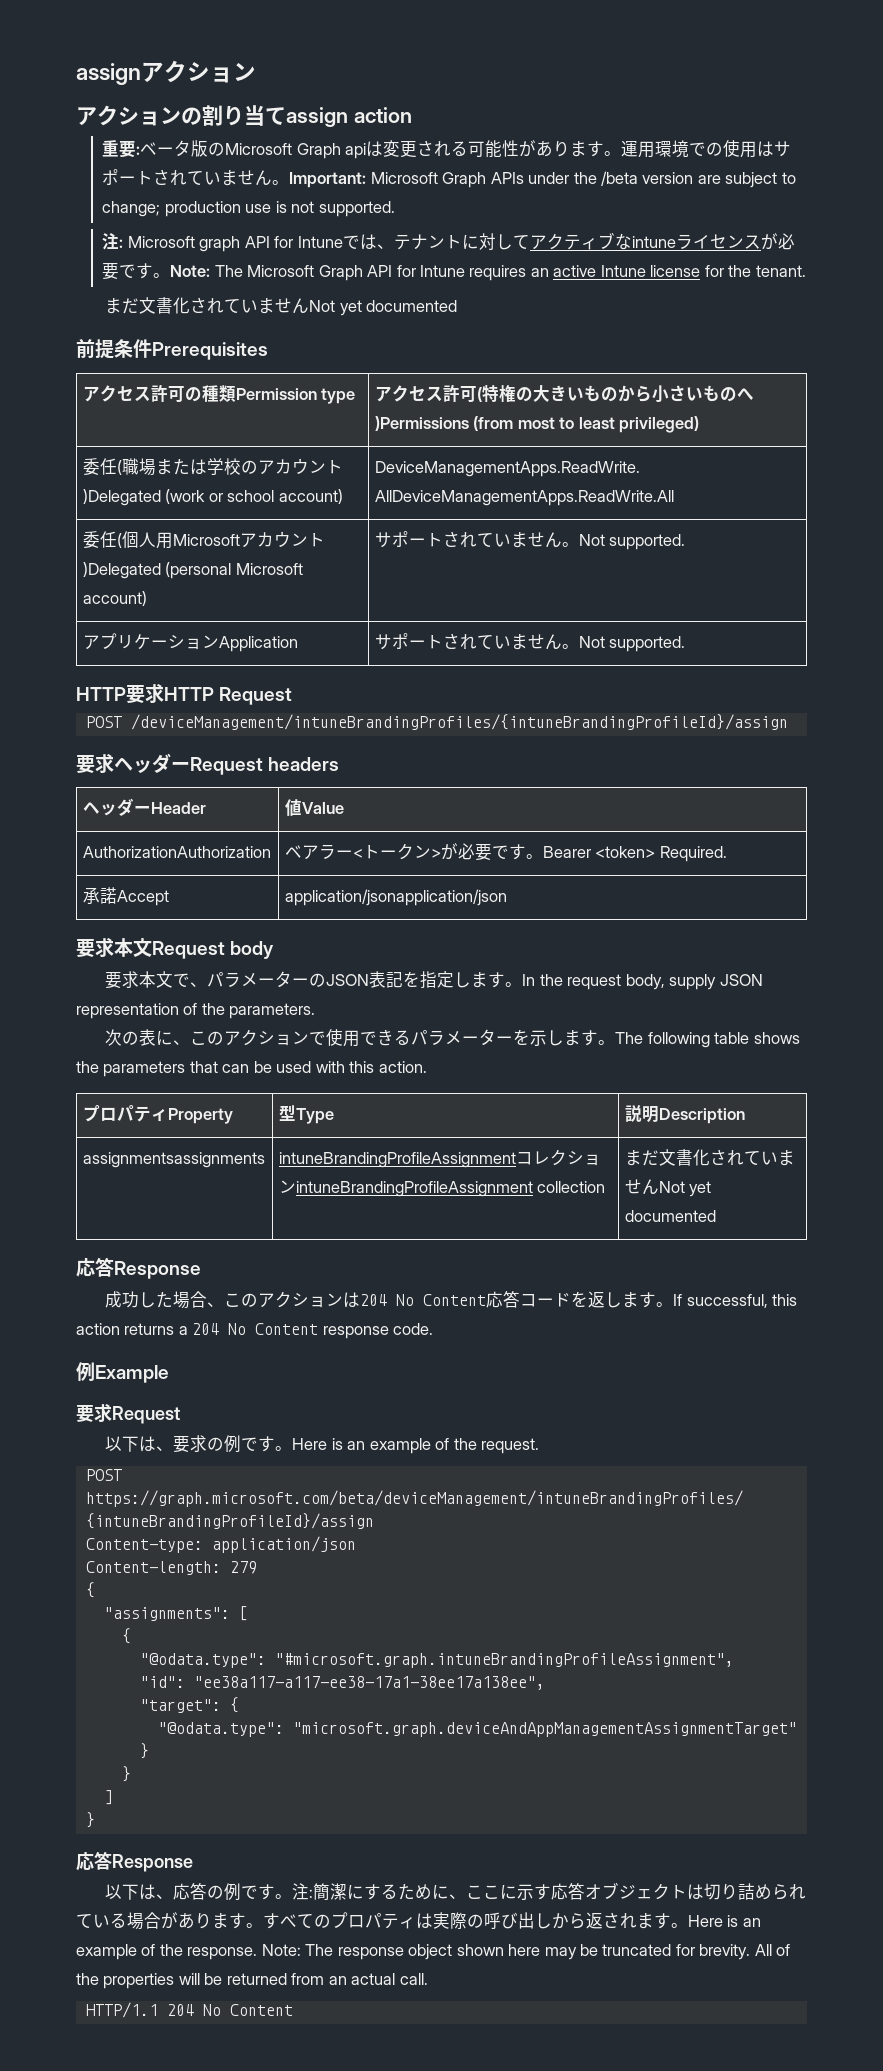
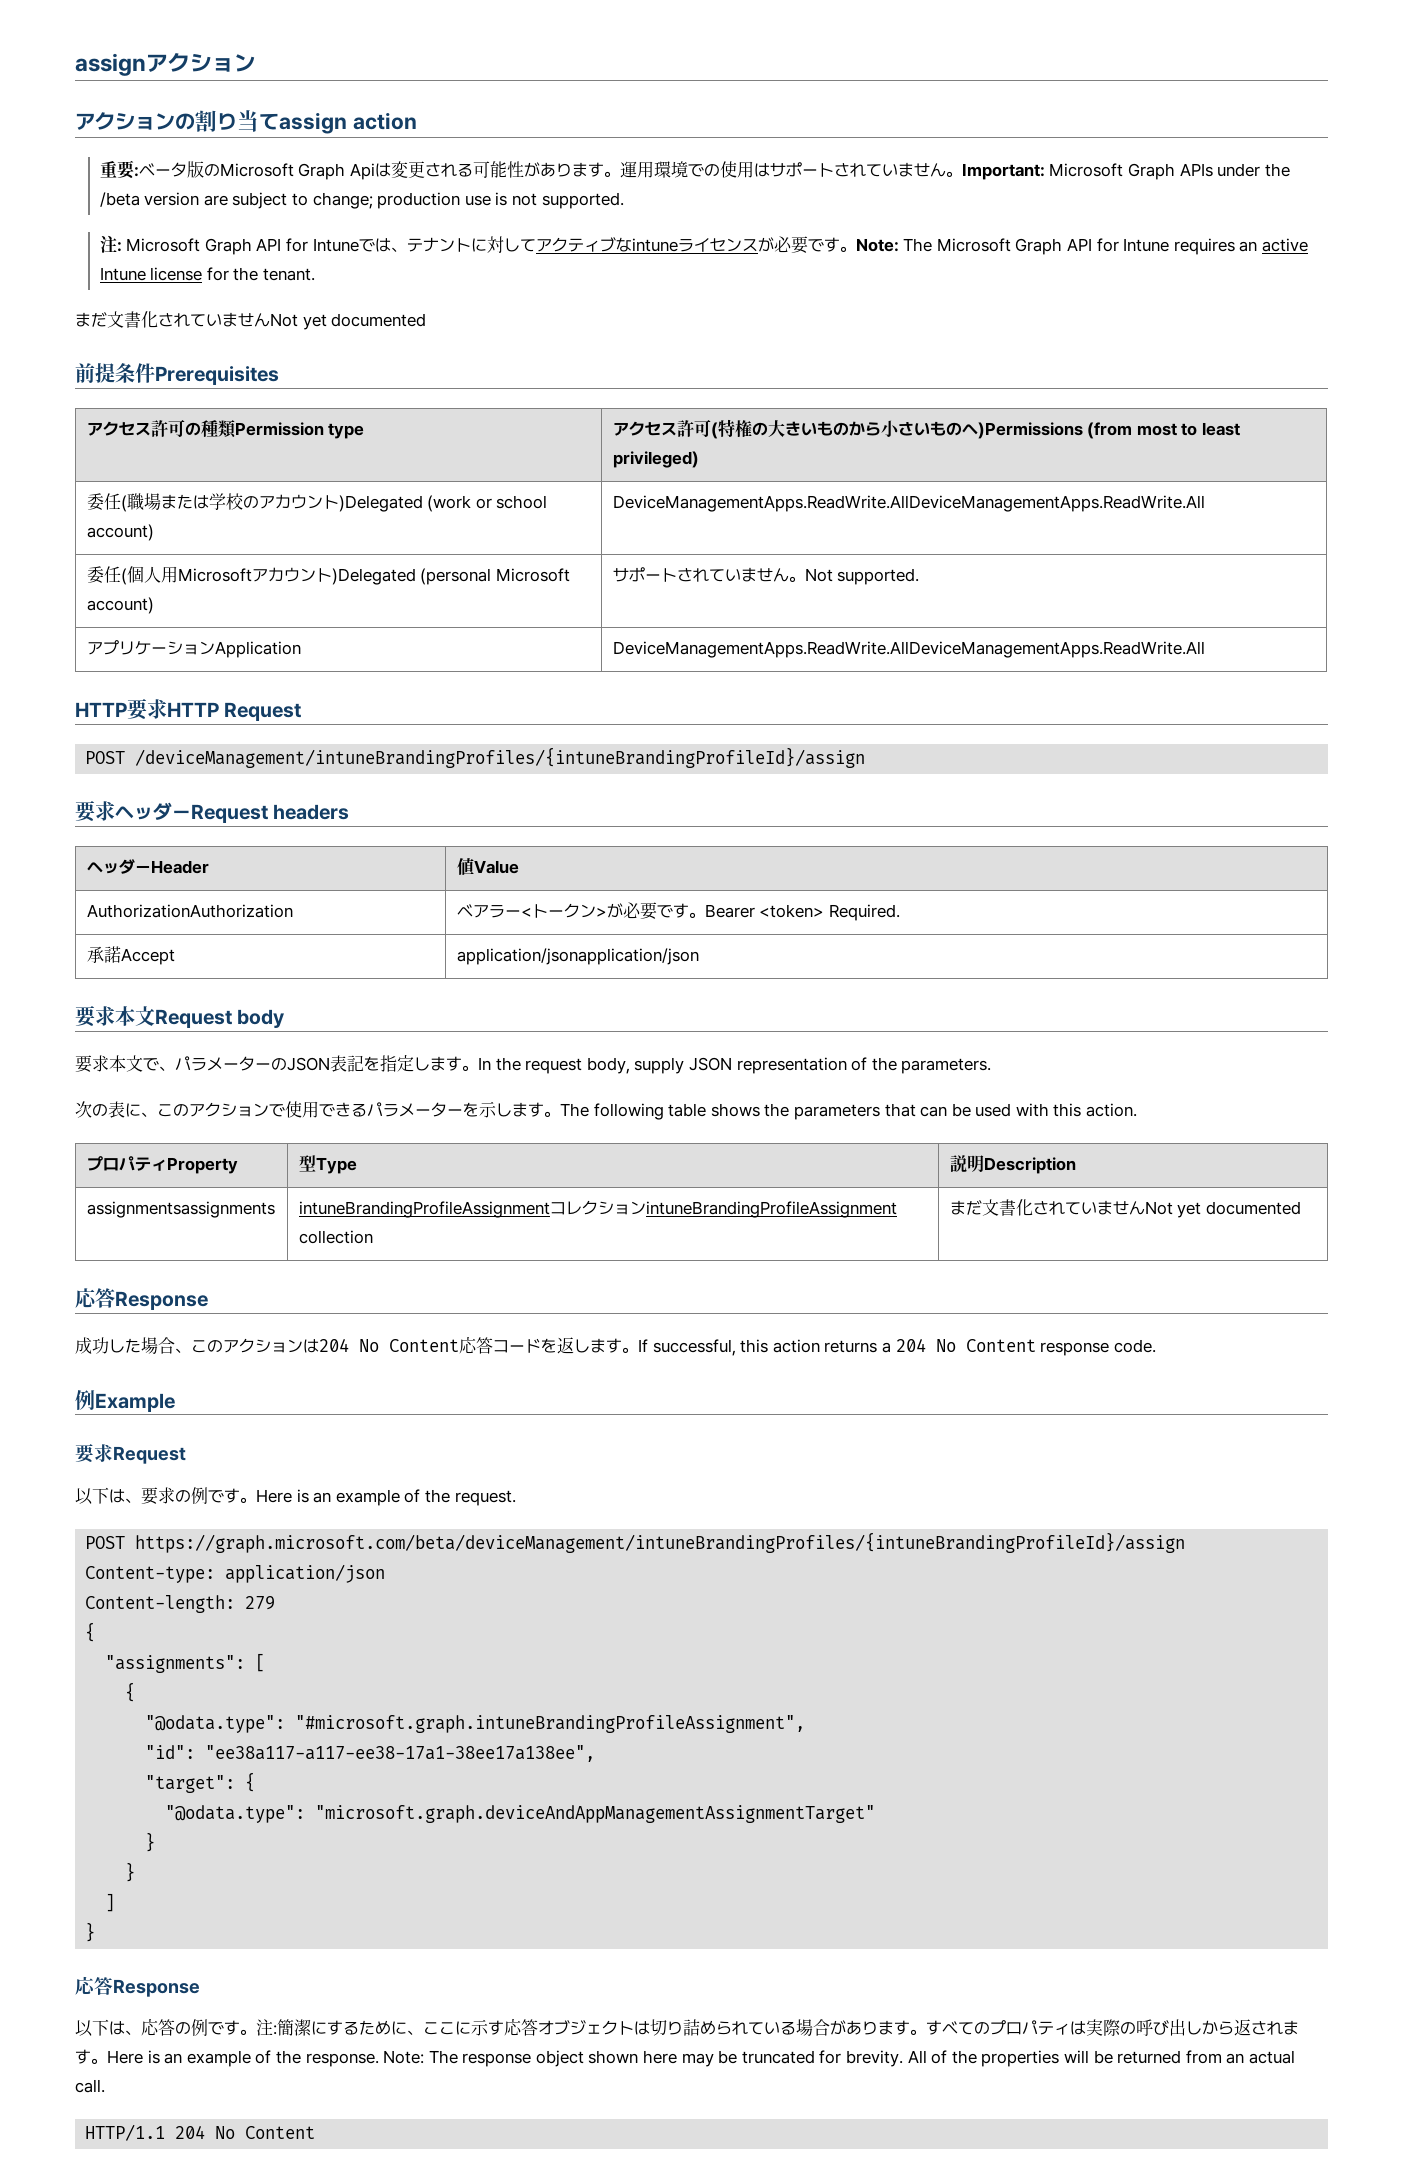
[345,143,367,159] api -> [349,163,375,180] Api
[199,236,241,252] graph -> [204,238,252,255] Graph
[374,633,686,652] サポートされていません。Not supported. -> [612,641,1205,658] DeviceManagementApps.ReadWrite.AllDeviceManagementApps.ReadWrite.All

